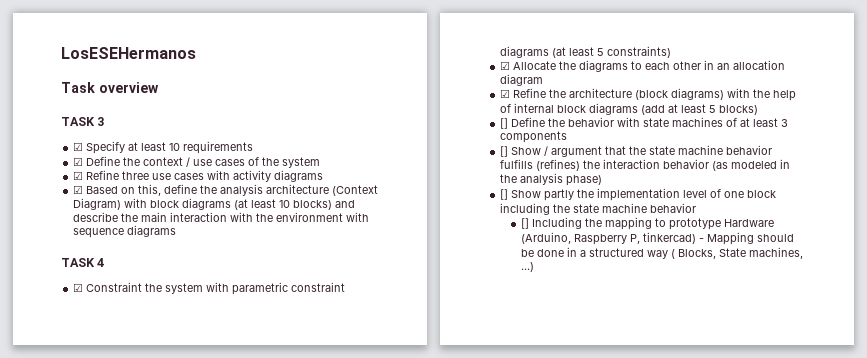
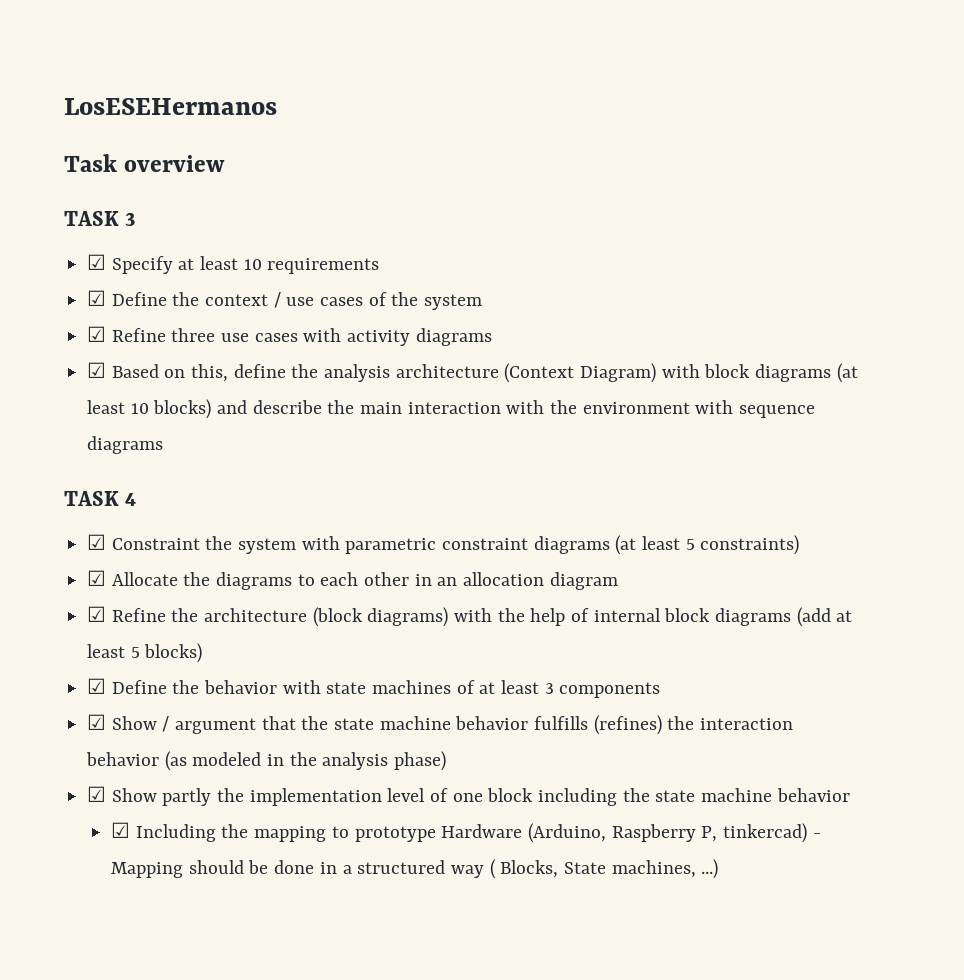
[500,118,509,129] [] -> [87,678,107,694] ☑
[500,146,509,157] [] -> [87,714,107,730] ☑
[500,189,509,200] [] -> [87,786,107,802] ☑
[520,218,529,229] [] -> [111,822,131,838] ☑

